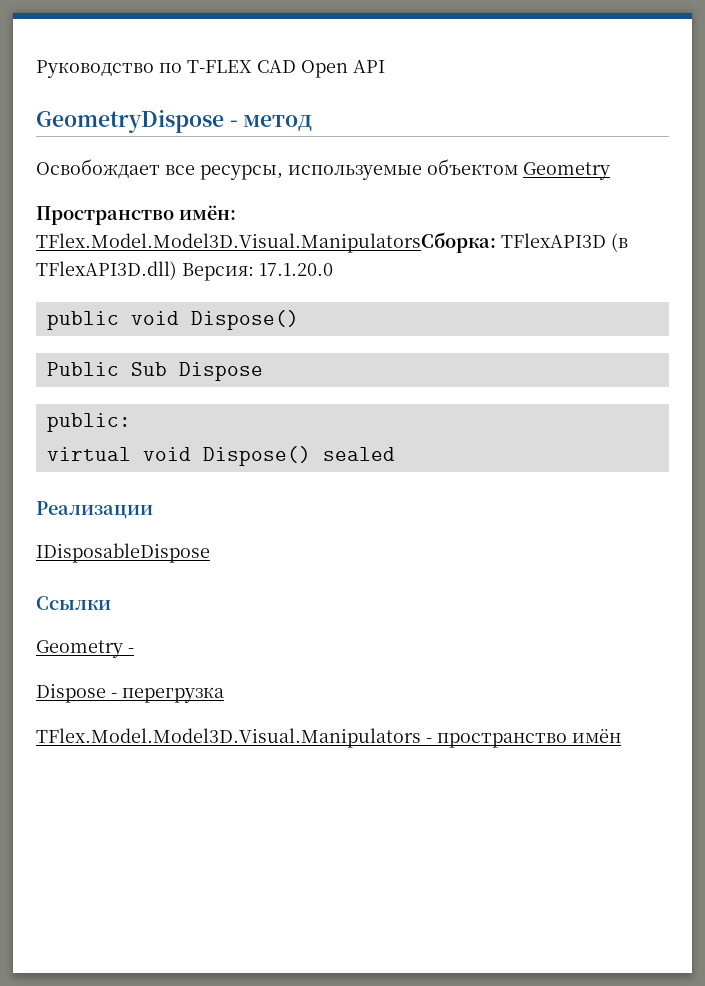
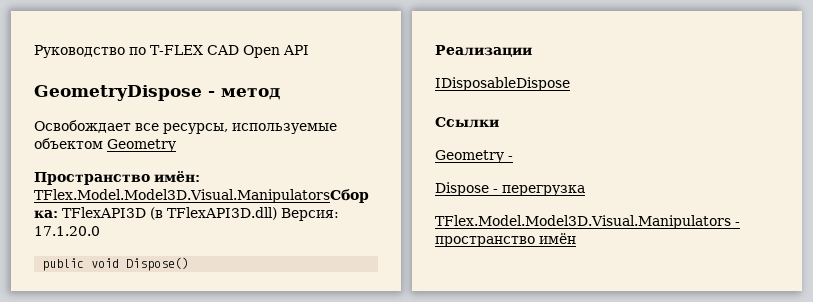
[46,362,263,381] [46,413,131,432] [46,446,395,466] // Public Sub Dispose // public: // virtual void Dispose() sealed -> (190, 264) none

